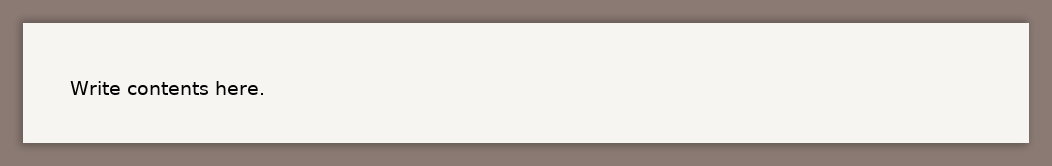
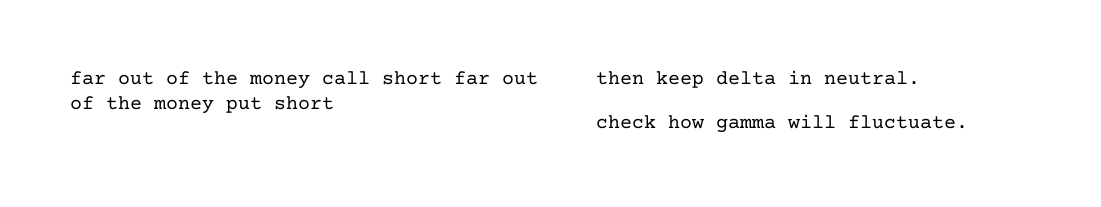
[70,81,265,95] Write contents here. -> [70,71,538,89] [70,96,334,114] [596,70,920,88] [596,114,968,133] far out of the money call short far out of the money put short // then keep delta in neutral. // check how gamma will fluctuate.

